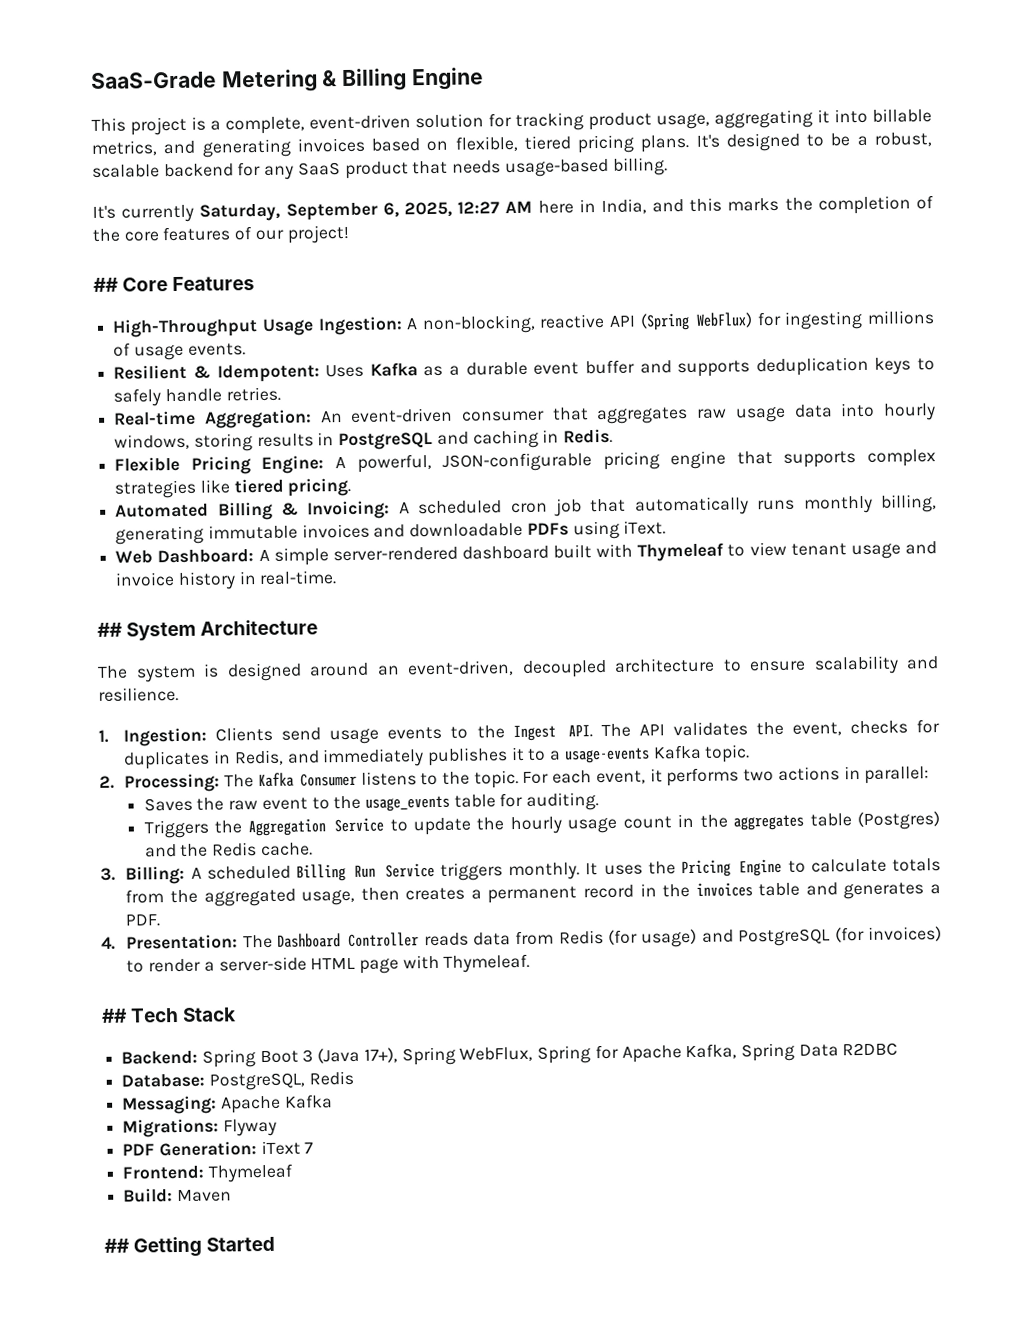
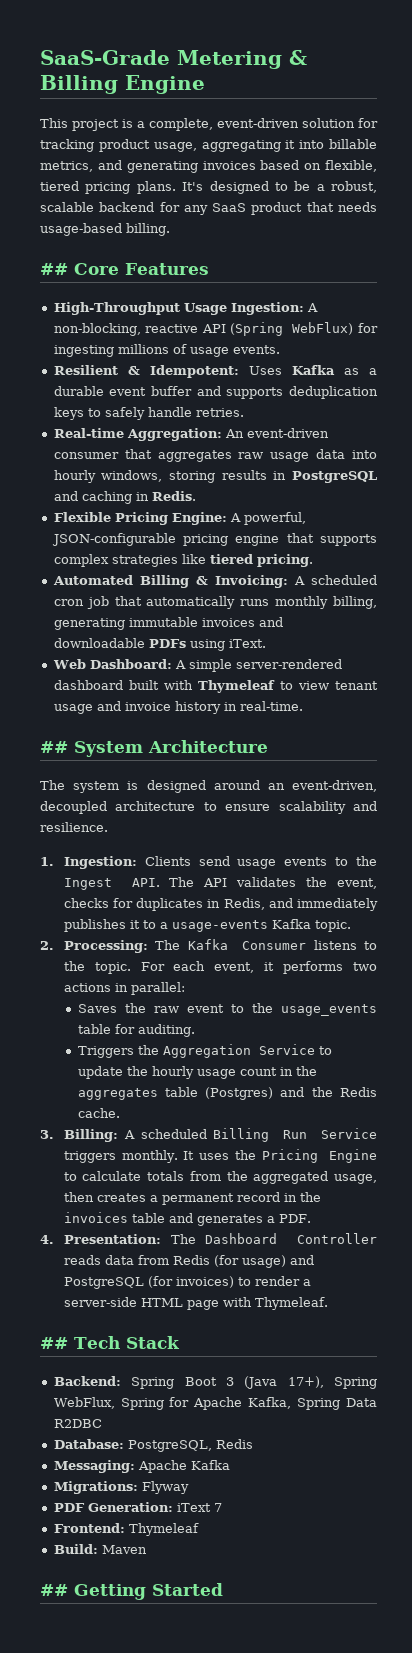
[92,195,934,223] [92,224,350,244] // It's currently Saturday, September 6, 2025, 12:27 AM here in India, and this marks the completion of the core features of our project! -> (170, 229) none

